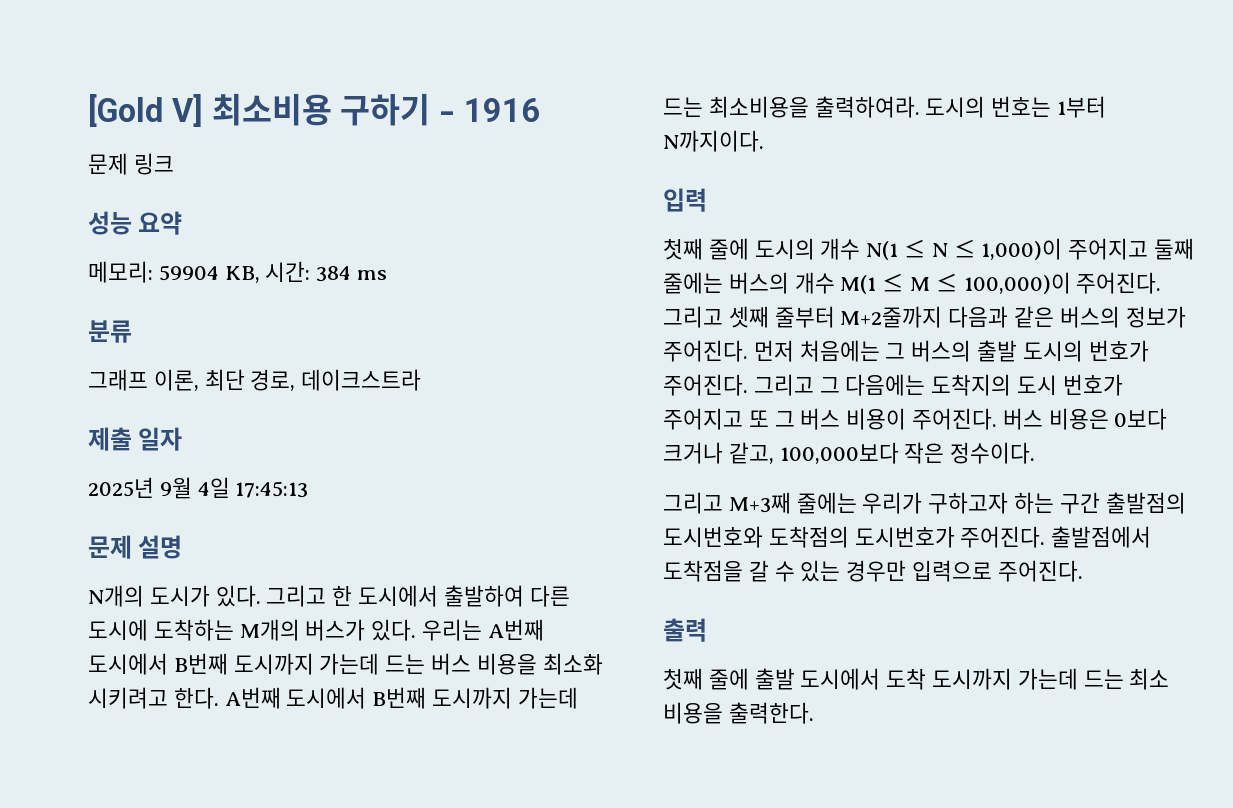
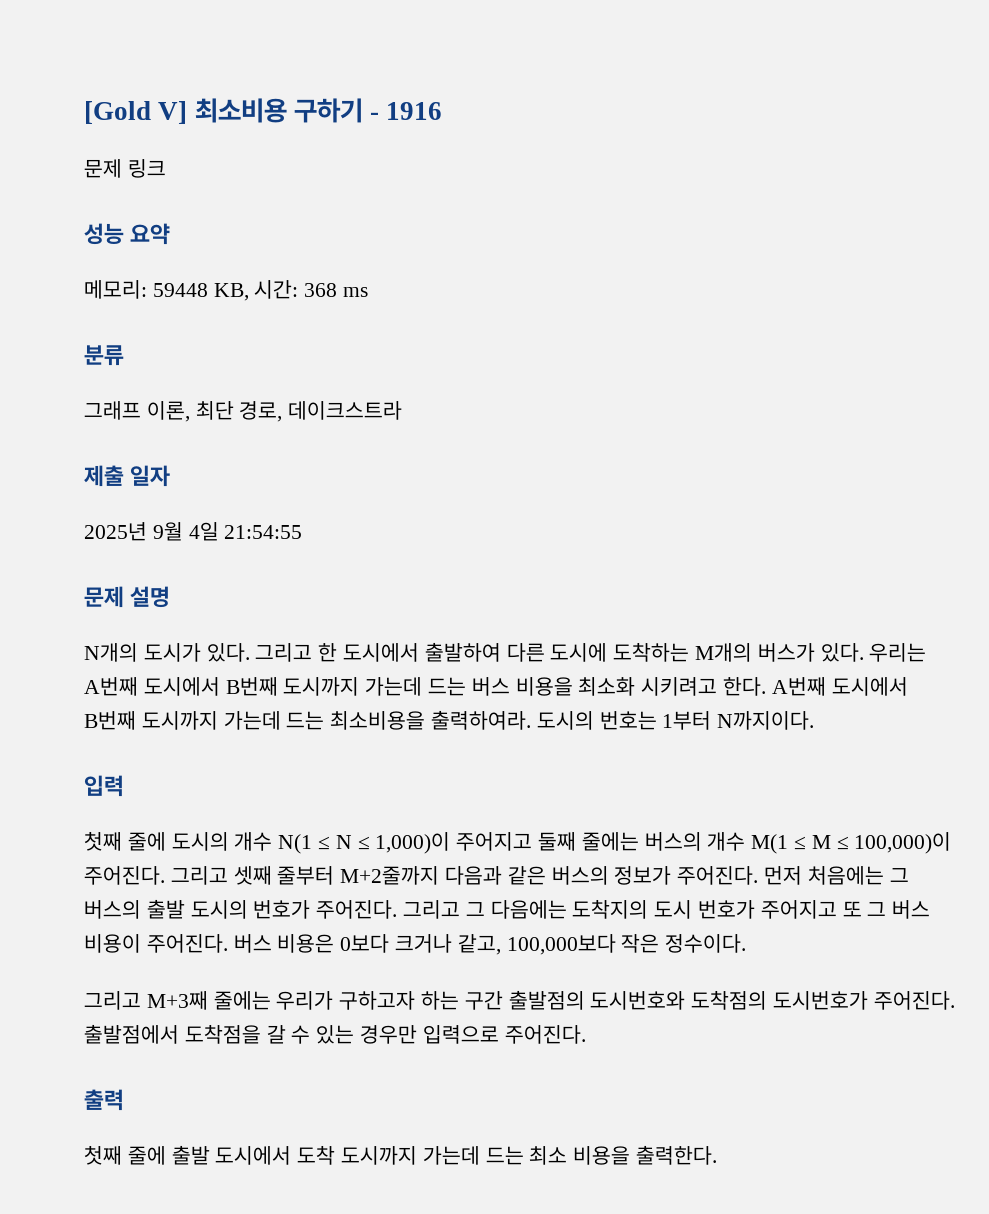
[158,265,219,281] 59904 -> [152,283,208,297] 59448
[316,266,352,282] 384 -> [304,283,338,297] 368
[235,481,309,498] 17:45:13 -> [224,525,303,539] 21:54:55

